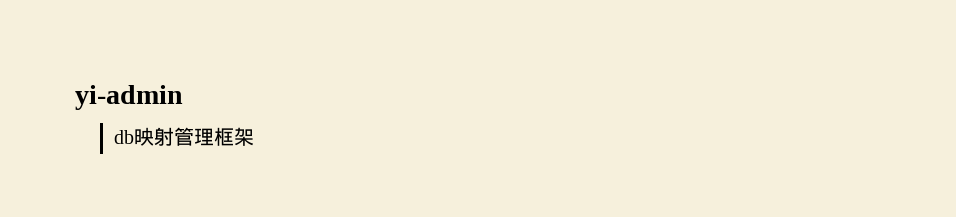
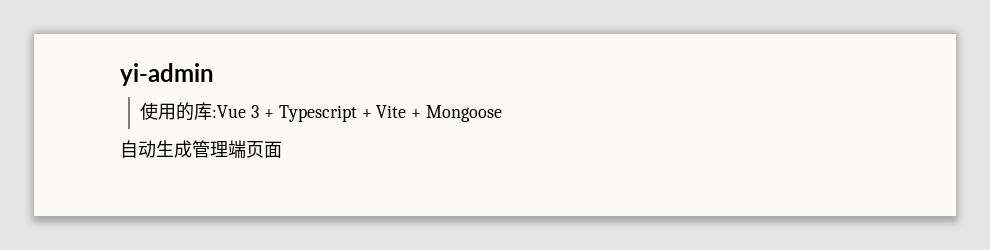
[113,127,254,146] db映射管理框架 -> [140,102,503,122] [120,140,282,158] 使用的库:Vue 3 + Typescript + Vite + Mongoose // 自动生成管理端页面

